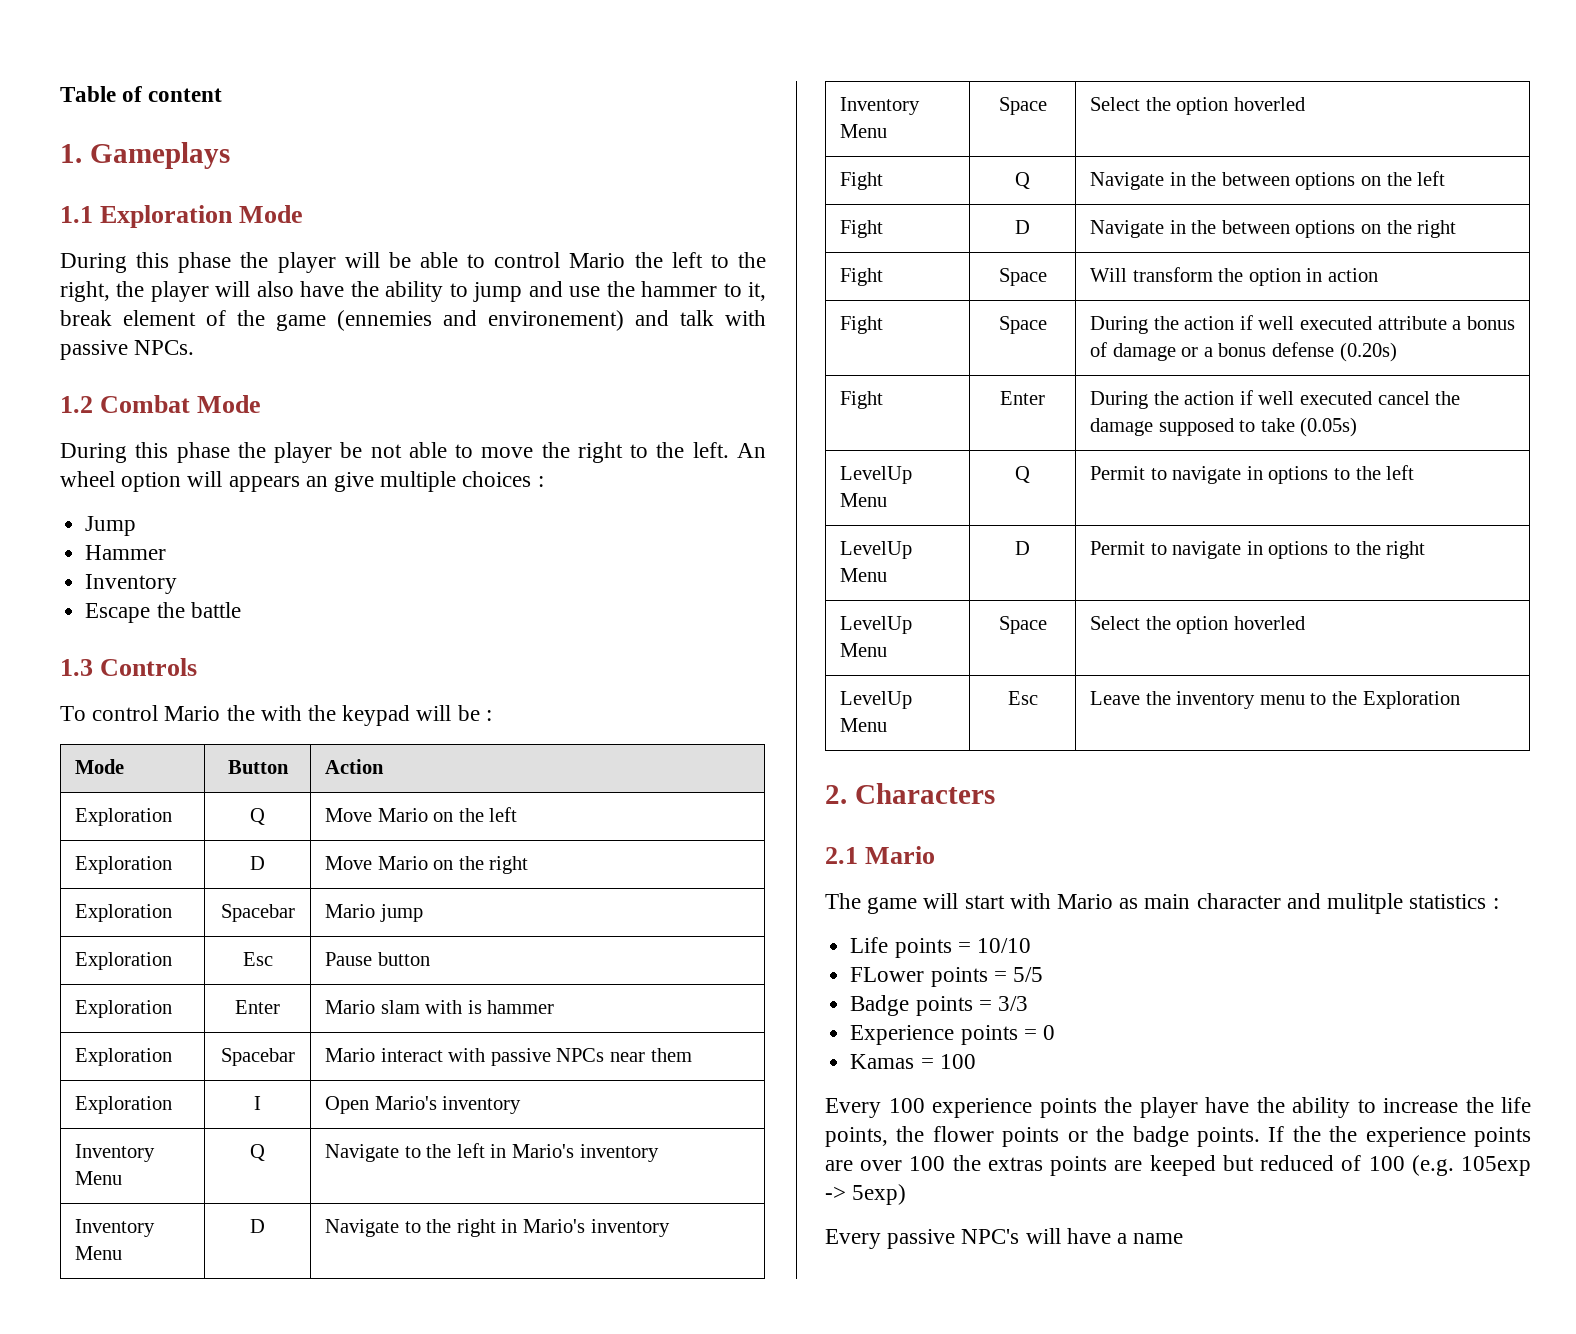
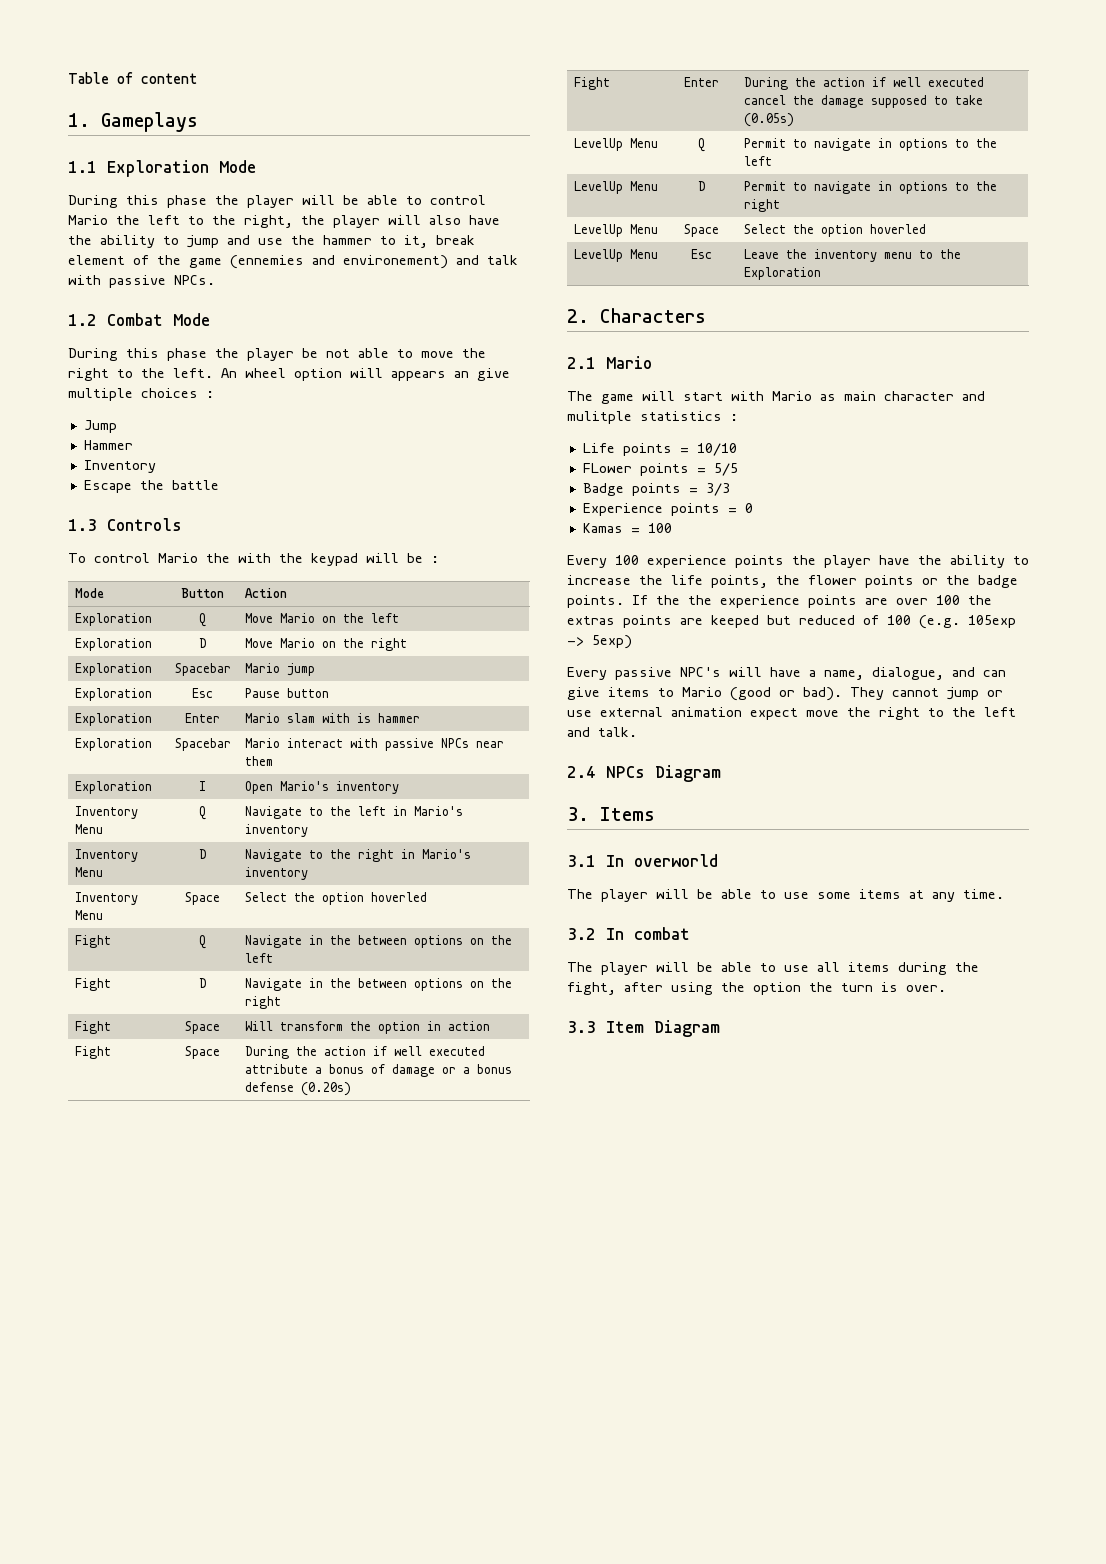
[1133,1233,1184,1244] name -> [824,667,1006,680] [567,687,1003,701] [567,707,1016,720] [567,727,637,737] [567,765,721,782] [567,807,655,821] [567,854,718,867] [567,889,1004,902] [567,927,690,940] [567,962,979,975] [567,982,946,995] [567,1020,720,1037] name, dialogue, and can give items to Mario (good or bad). They cannot jump or use external animation expect move the right to the left and talk. // 2.4 NPCs Diagram // 3. Items // 3.1 In overworld // The player will be able to use some items at any time. // 3.2 In combat // The player will be able to use all items during the fight, after using the option the turn is over. // 3.3 Item Diagram

